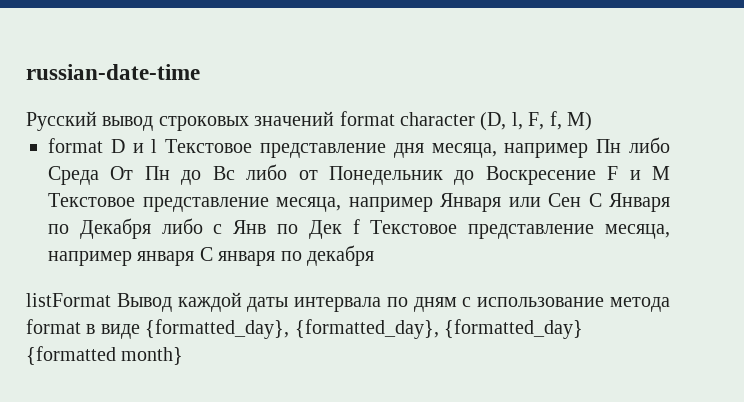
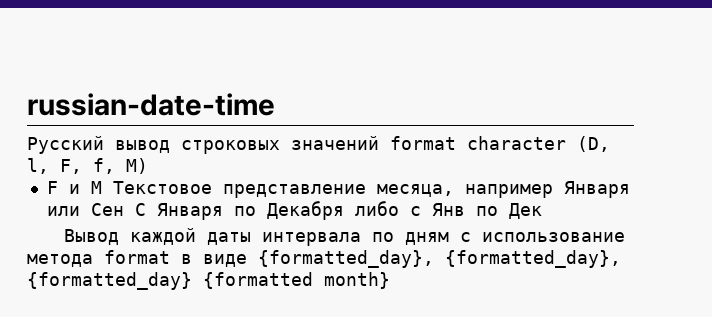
[48,137,670,158] [48,164,596,185] format D и l Текстовое представление дня месяца, например Пн либо Среда От Пн до Вс либо от Понедельник до Воскресение -> (148, 166) none
[352,219,670,239] [48,245,374,266] [26,293,111,307] f Текстовое представление месяца, например января С января по декабря // listFormat -> (542, 211) //

